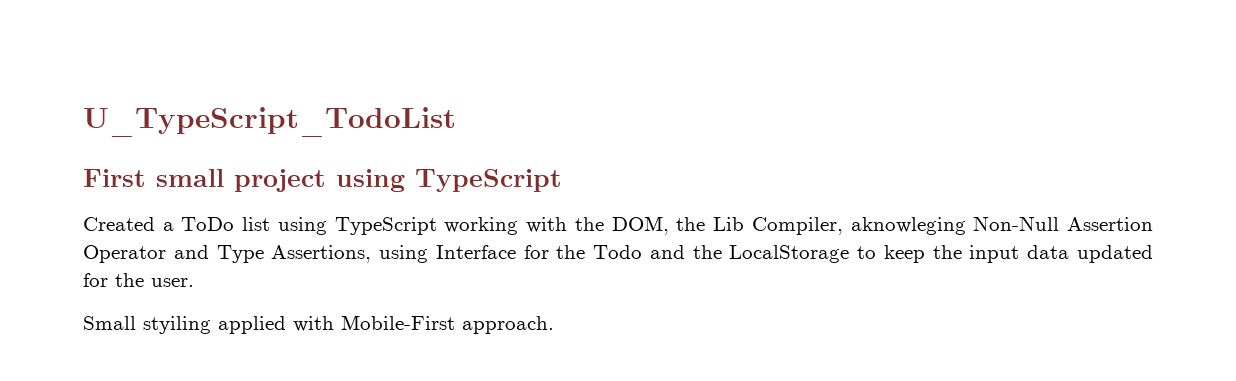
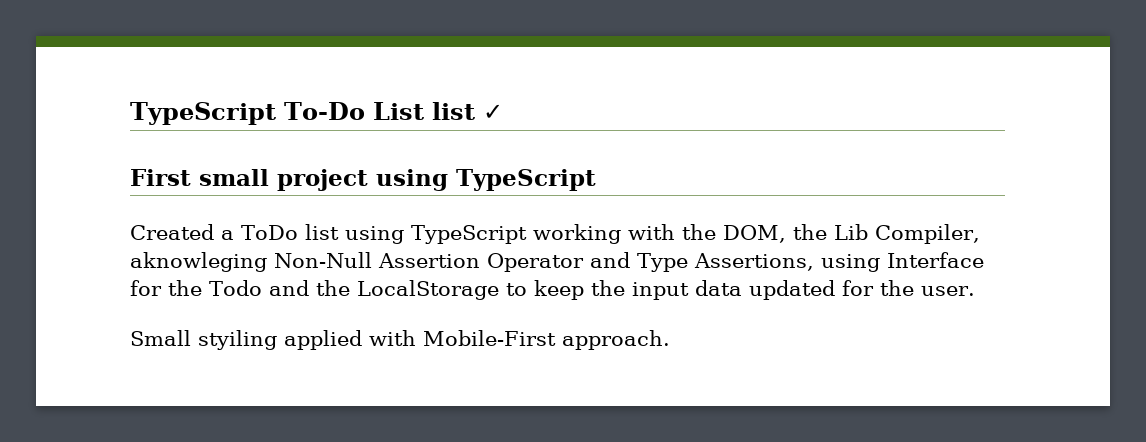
[83,107,456,137] U_TypeScript_TodoList -> [130,102,503,125] TypeScript To-Do List list ✓

